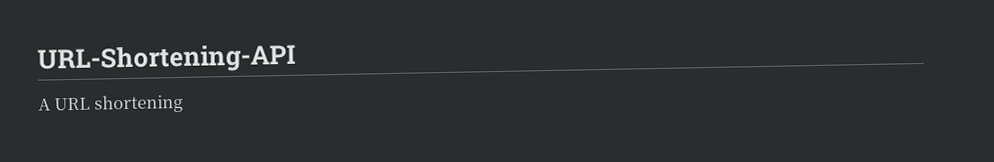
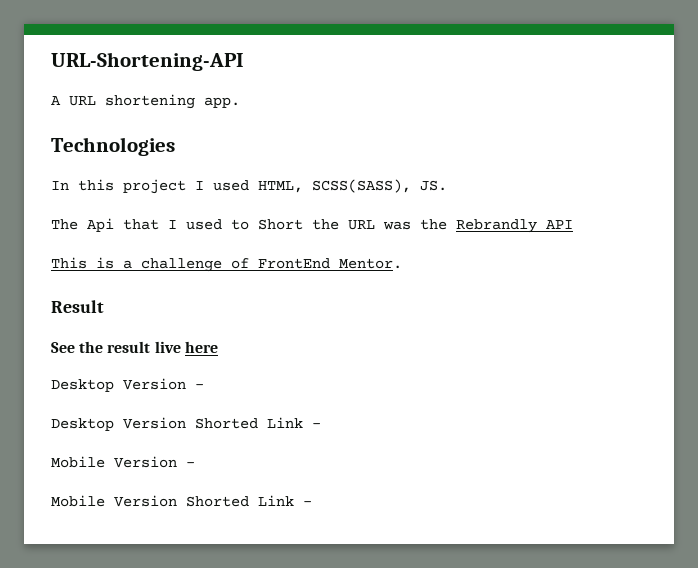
(183, 103) none -> [204,97,240,108] [51,137,175,156] [51,179,447,194] [51,218,573,233] [51,257,402,272] [51,300,104,313] [51,341,218,353] [51,378,204,392] [51,417,321,431] [51,456,195,468] [51,495,312,507] app. // Technologies // In this project I used HTML, SCSS(SASS), JS. // The Api that I used to Short the URL was the Rebrandly API // This is a challenge of FrontEnd Mentor. // Result // See the result live here // Desktop Version - // Desktop Version Shorted Link - // Mobile Version - // Mobile Version Shorted Link -

